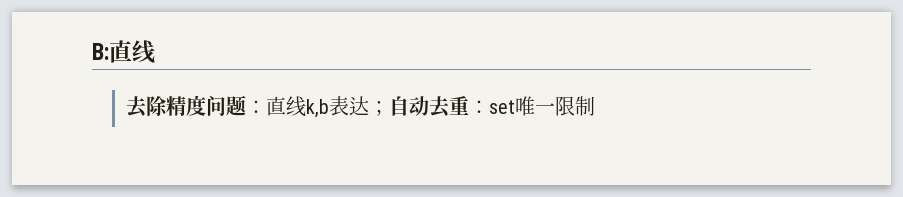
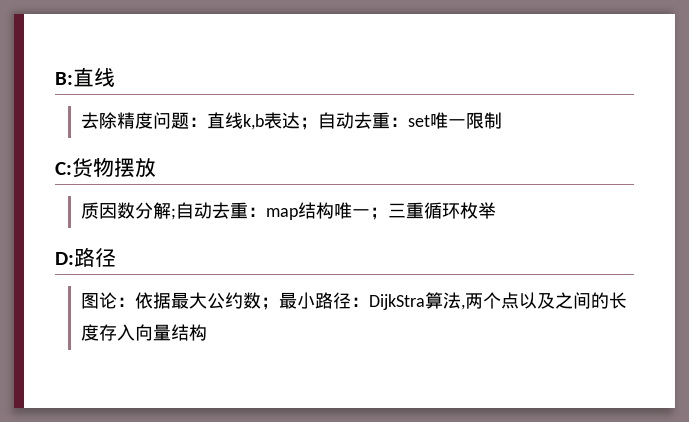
(595, 106) none -> [55,157,156,178] [80,202,496,220] [55,247,116,267] [80,292,627,310] [80,324,207,341] // C:货物摆放 // 质因数分解;自动去重：map结构唯一；三重循环枚举 // D:路径 // 图论：依据最大公约数；最小路径：DijkStra算法,两个点以及之间的长度存入向量结构

